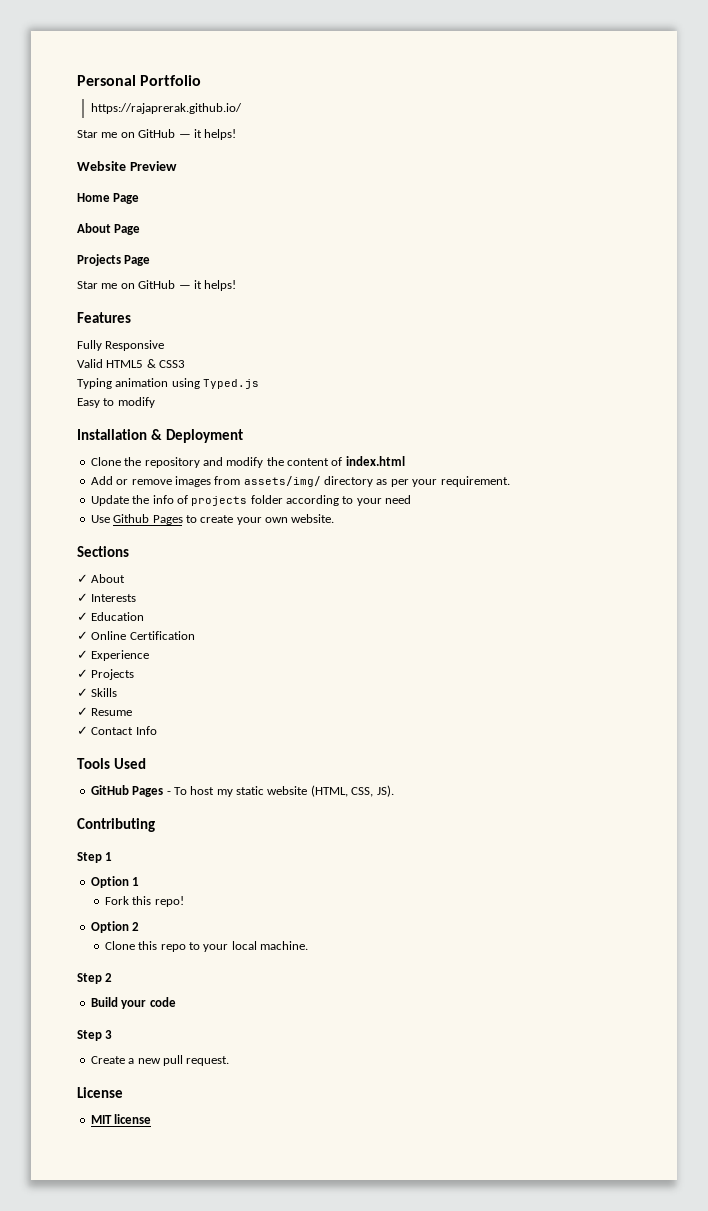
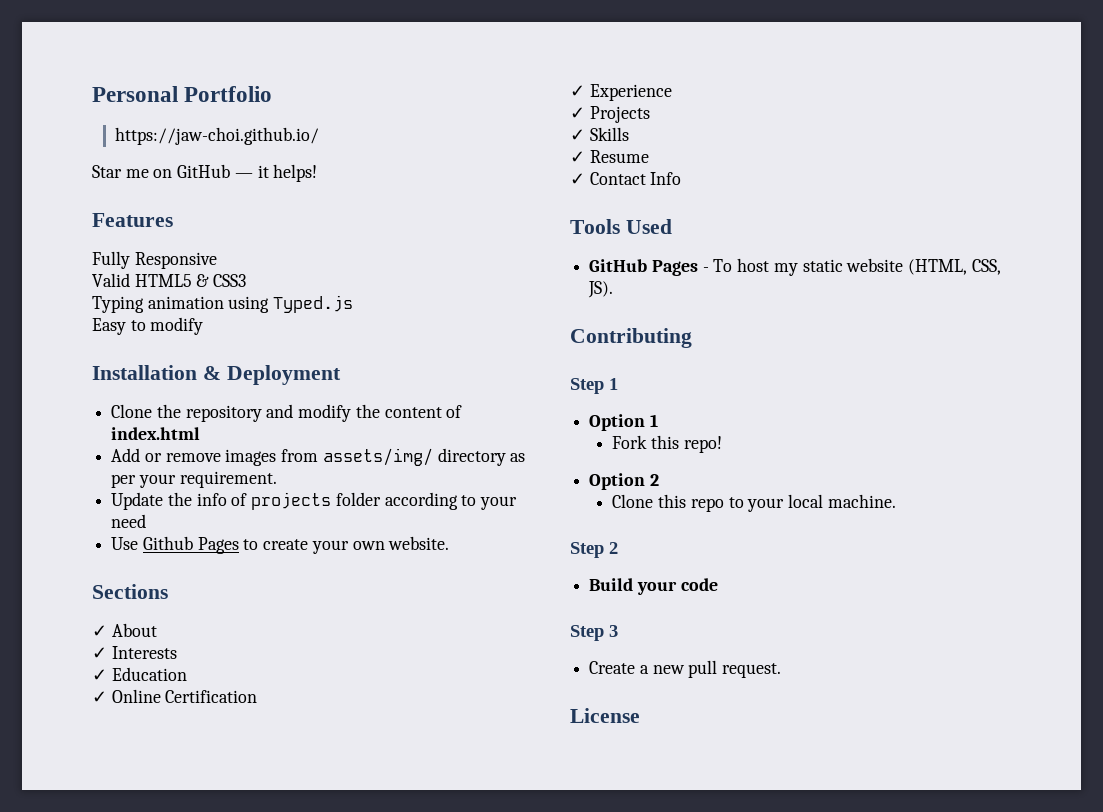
[91,103,243,114] [77,129,237,140] [77,161,177,171] [77,193,140,204] [77,223,141,235] [77,254,151,266] https://rajaprerak.github.io/ // Star me on GitHub — it helps! // Website Preview // Home Page // About Page // Projects Page -> [115,127,320,145] https://jaw-choi.github.io/
[90,1114,152,1124] // MIT license -> (640, 715) none

